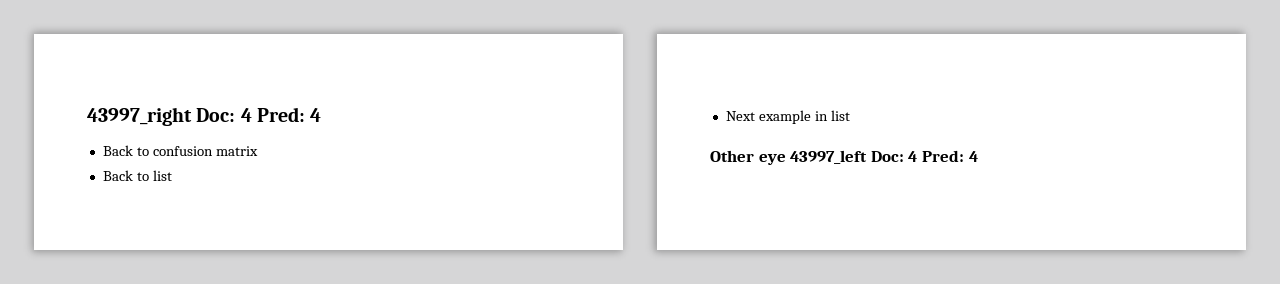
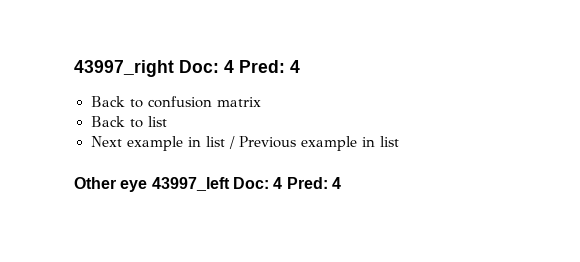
(850, 115) none -> [228,136,399,151] / Previous example in list

